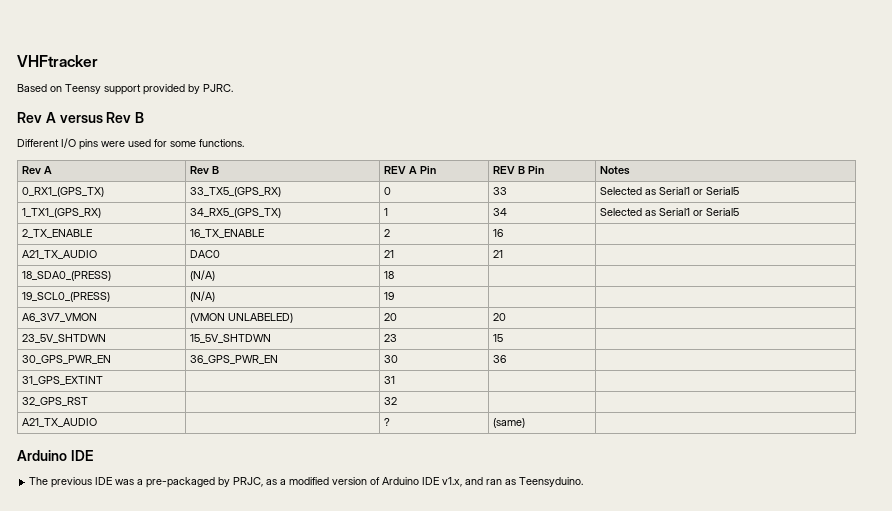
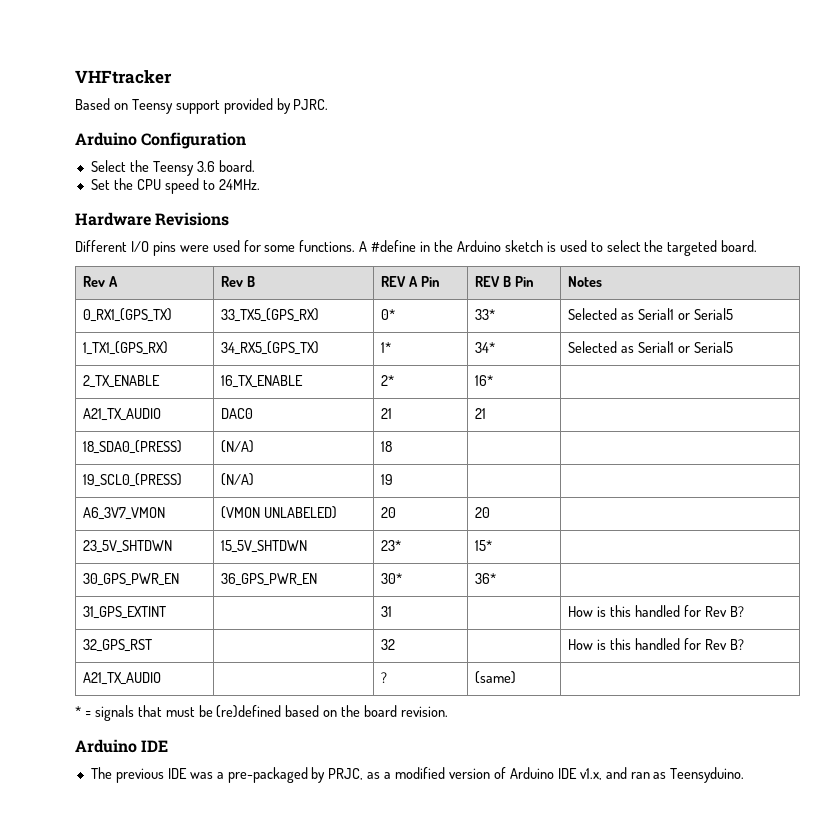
[17,112,145,123] Rev A versus Rev B -> [75,132,247,149] [90,160,255,176] [90,178,260,194] [75,212,230,226] Arduino Configuration // Select the Teensy 3.6 board. // Set the CPU speed to 24MHz. // Hardware Revisions
(244, 143) none -> [359,240,758,256] A #define in the Arduino sketch is used to select the targeted board.
[383,187,391,195] [492,187,507,195] 0 | 33 -> [381,309,396,320] [475,309,496,320] 0* | 33*
[383,208,388,216] [492,208,507,216] 1 | 34 -> [381,342,392,353] [475,342,496,353] 1* | 34*
[383,229,390,237] [492,229,503,237] 2 | 16 -> [381,375,395,386] [475,375,494,386] 2* | 16*
[383,334,397,342] [492,334,503,342] 23 | 15 -> [381,540,402,551] [475,540,493,551] 23* | 15*
[383,355,398,363] [492,355,506,363] 30 | 36 -> [381,573,403,584] [475,573,497,584] 30* | 36*
[21,397,88,406] [383,397,397,405] [21,418,97,427] [383,418,390,426] [492,418,525,428] // 32_GPS_RST | | 32 | | // A21_TX_AUDIO | | ? | (same) | -> [568,605,744,617] [83,639,153,652] [381,639,396,650] [568,638,744,650] [83,672,162,685] [381,672,388,683] [475,671,517,684] [75,705,449,721] How is this handled for Rev B? // 32_GPS_RST | | 32 | | How is this handled for Rev B? // A21_TX_AUDIO | | ? | (same) | // * = signals that must be (re)defined based on the board revision.

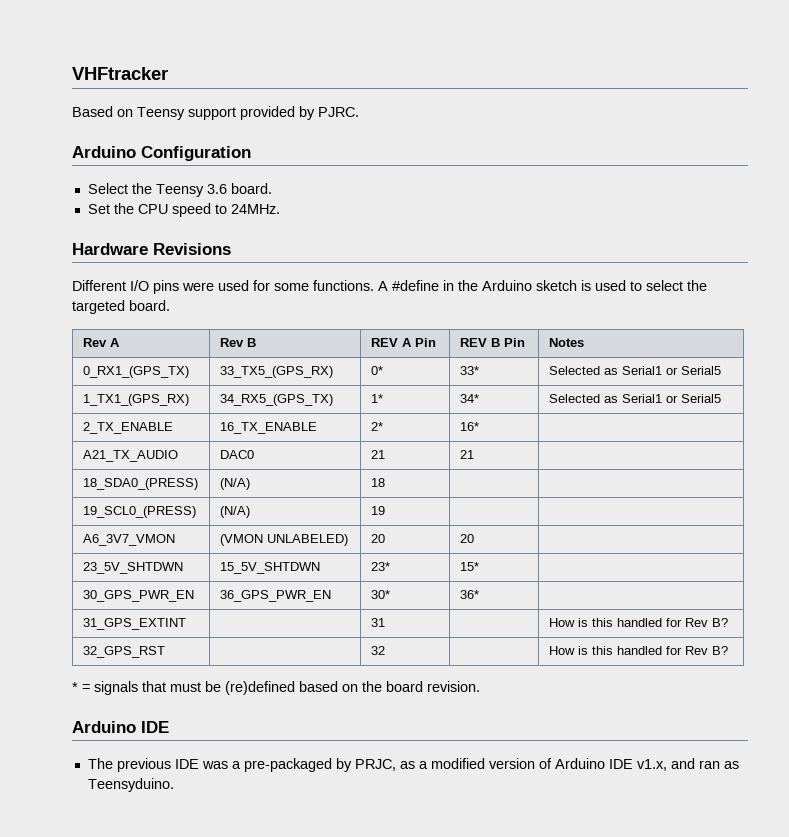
[83,672,162,685] [381,672,388,683] [475,671,517,684] // A21_TX_AUDIO | | ? | (same) | -> (728, 650) none

